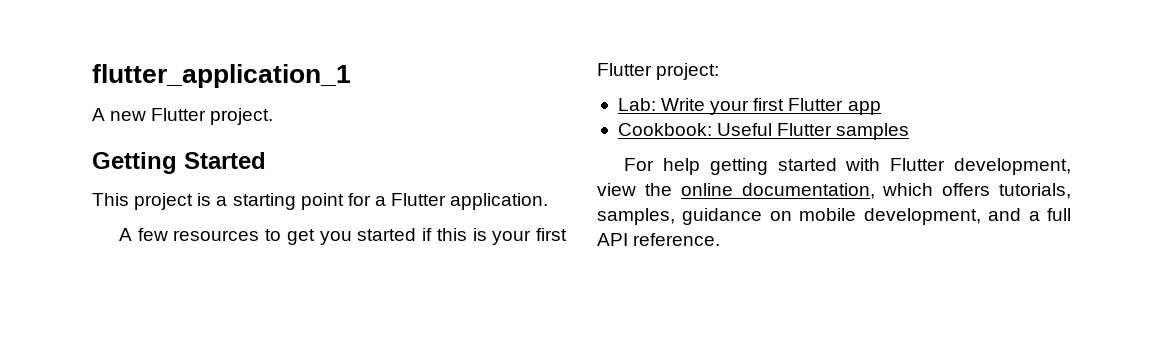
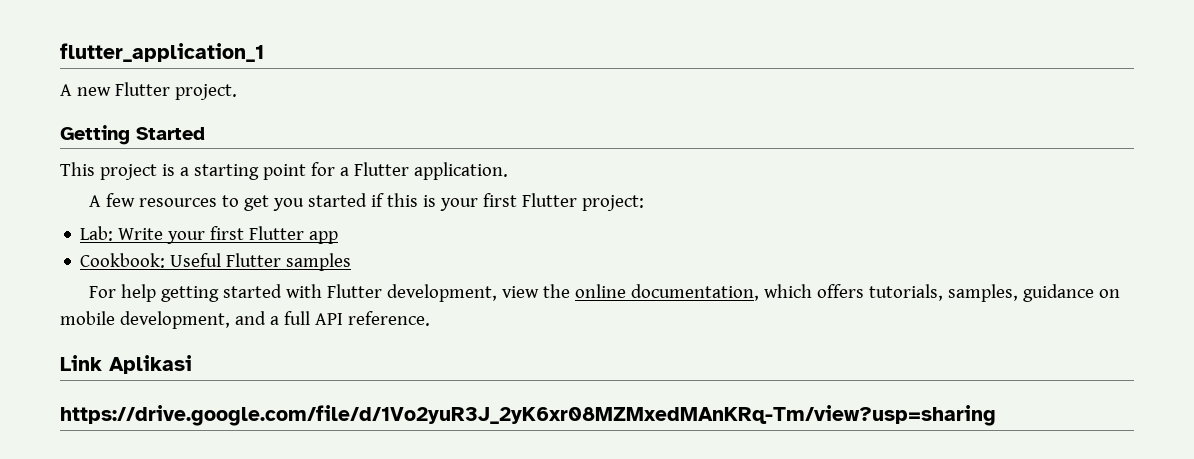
(721, 239) none -> [60,355,192,374] [60,405,996,426] // Link Aplikasi // https://drive.google.com/file/d/1Vo2yuR3J_2yK6xr08MZMxedMAnKRq-Tm/view?usp=sharing

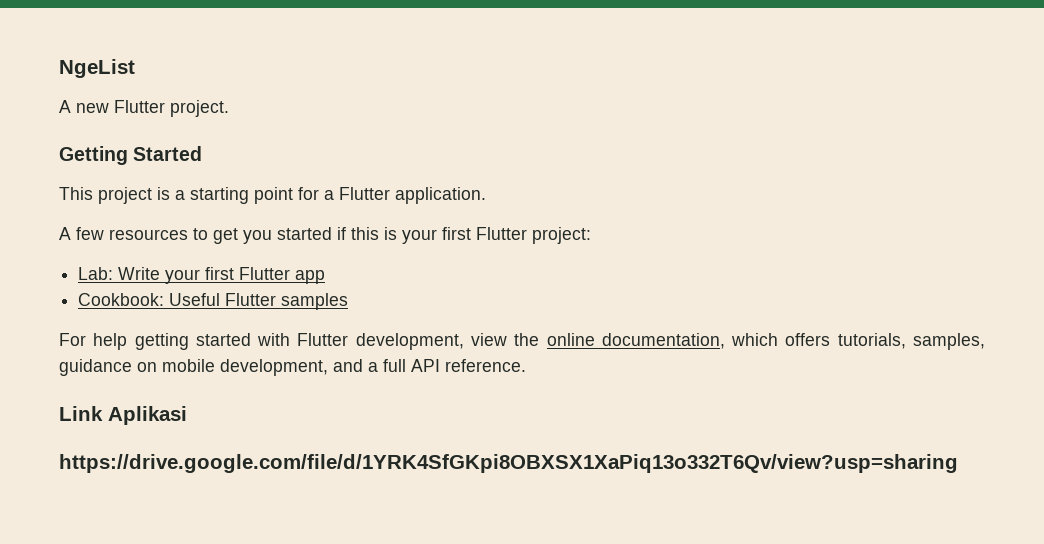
[60,43,264,62] flutter_application_1 -> [59,59,135,78] NgeList
[60,405,996,426] https://drive.google.com/file/d/1Vo2yuR3J_2yK6xr08MZMxedMAnKRq-Tm/view?usp=sharing -> [59,454,958,473] https://drive.google.com/file/d/1YRK4SfGKpi8OBXSX1XaPiq13o332T6Qv/view?usp=sharing

